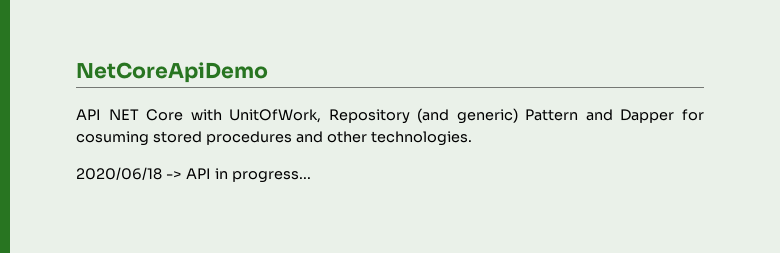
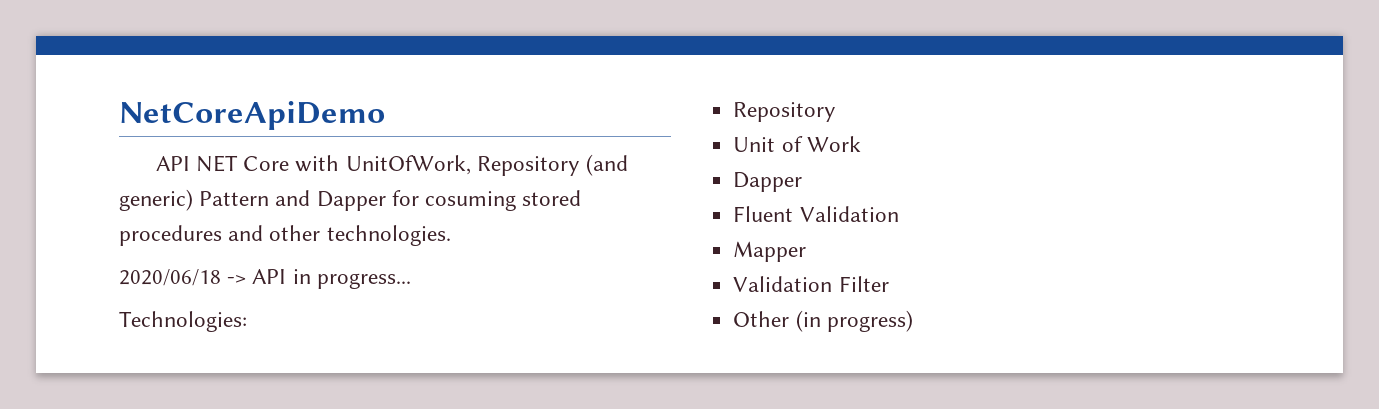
(311, 177) none -> [119,311,247,332] [733,102,837,122] [733,136,861,152] [733,172,803,192] [733,206,899,222] [733,241,807,262] [733,276,889,292] [733,310,913,332] // Technologies: // Repository // Unit of Work // Dapper // Fluent Validation // Mapper // Validation Filter // Other (in progress)

